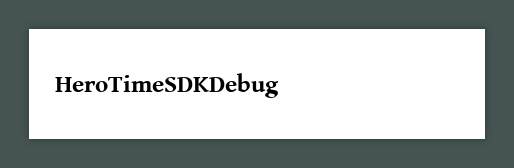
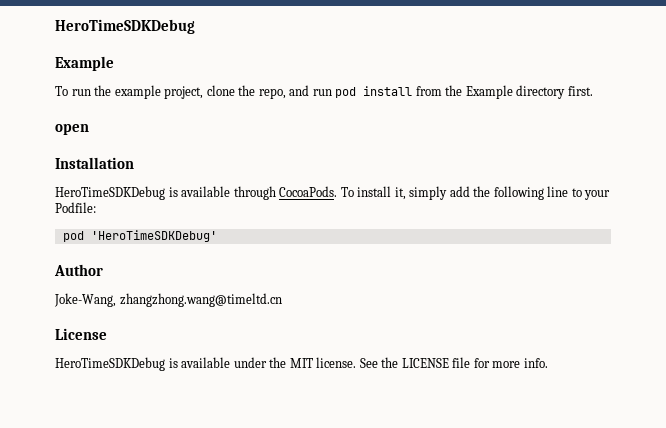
[55,73,279,98] HeroTimeSDKDebug -> [55,19,195,34] [55,56,114,71] [55,85,593,99] [55,124,89,135] [55,157,134,169] [55,186,611,200] [55,202,96,213] [62,230,217,242] [54,264,103,276] [54,293,282,307] [55,328,107,340] [55,357,548,371] HeroTimeSDKDebug // Example // To run the example project, clone the repo, and run pod install from the Example directory first. // open // Installation // HeroTimeSDKDebug is available through CocoaPods. To install it, simply add the following line to your Podfile: // pod 'HeroTimeSDKDebug' // Author // Joke-Wang, zhangzhong.wang@timeltd.cn // License // HeroTimeSDKDebug is available under the MIT license. See the LICENSE file for more info.

